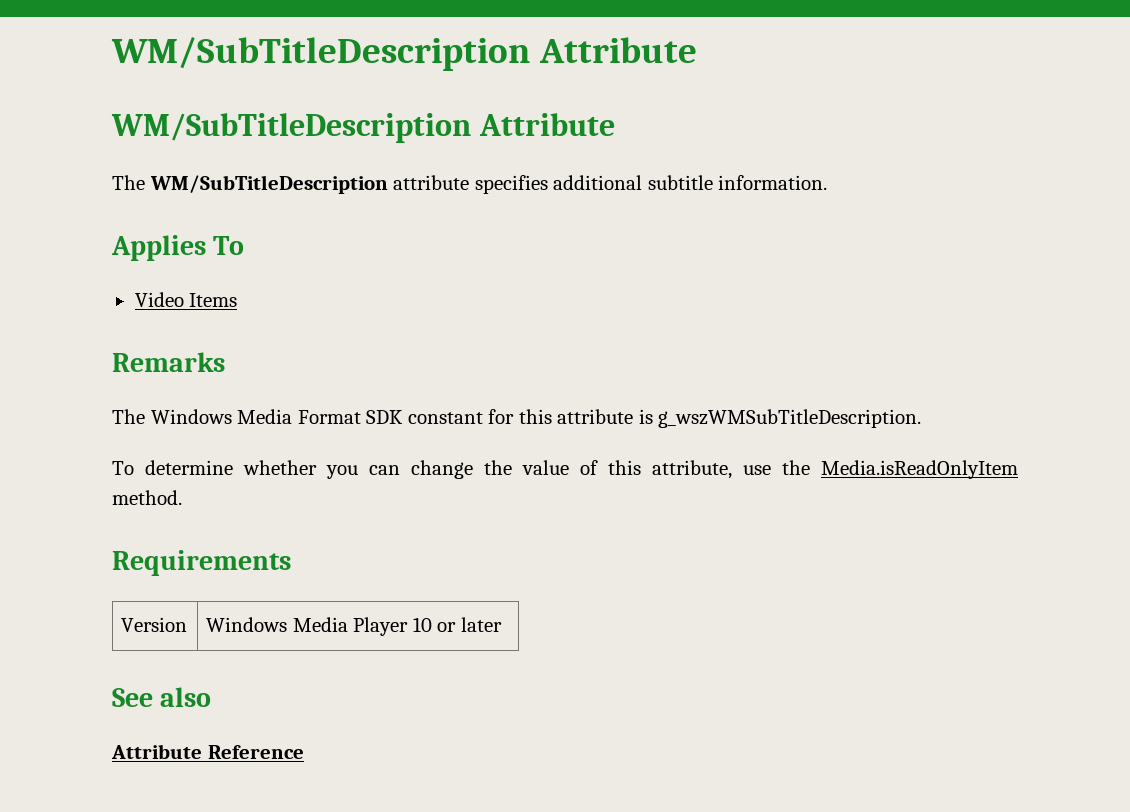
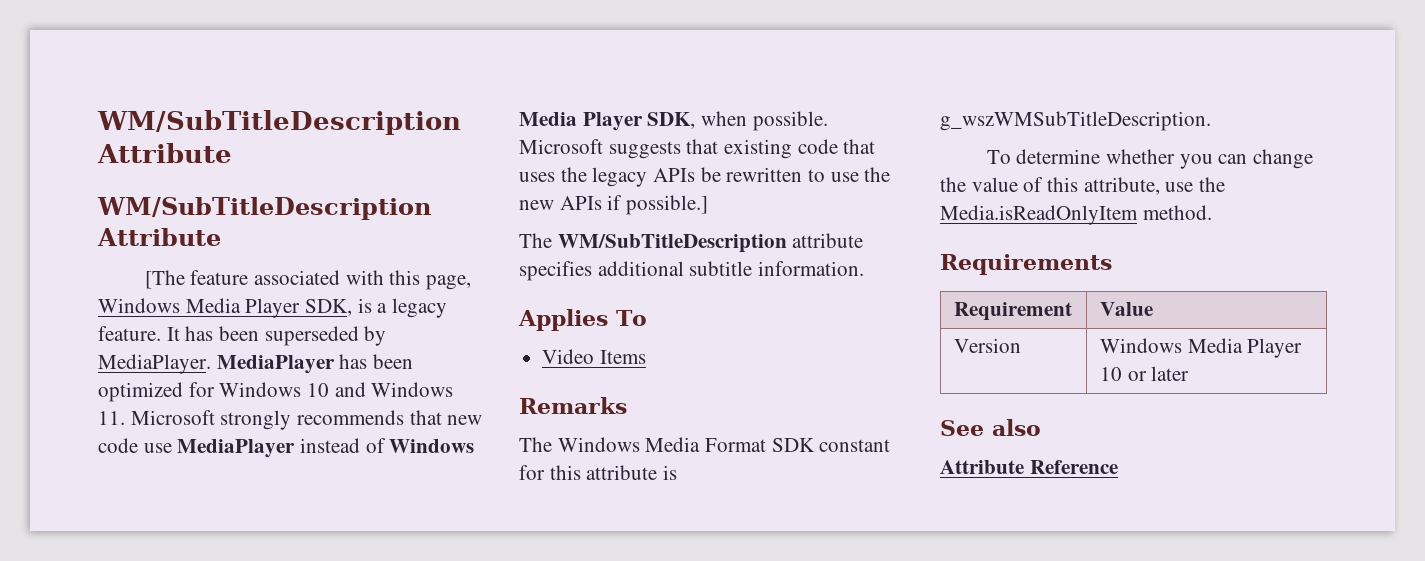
(615, 124) none -> [144,270,471,290] [98,298,448,318] [98,326,387,346] [98,354,414,374] [98,382,454,402] [98,410,483,430] [98,438,475,458] [519,111,828,131] [519,139,876,159] [519,167,891,187] [519,195,709,215] // [The feature associated with this page, Windows Media Player SDK, is a legacy feature. It has been superseded by MediaPlayer. MediaPlayer has been optimized for Windows 10 and Windows 11. Microsoft strongly recommends that new code use MediaPlayer instead of Windows Media Player SDK, when possible. Microsoft suggests that existing code that uses the legacy APIs be rewritten to use the new APIs if possible.]
(291, 563) none -> [953,302,1072,321] [1099,302,1153,316] // Requirement | Value

